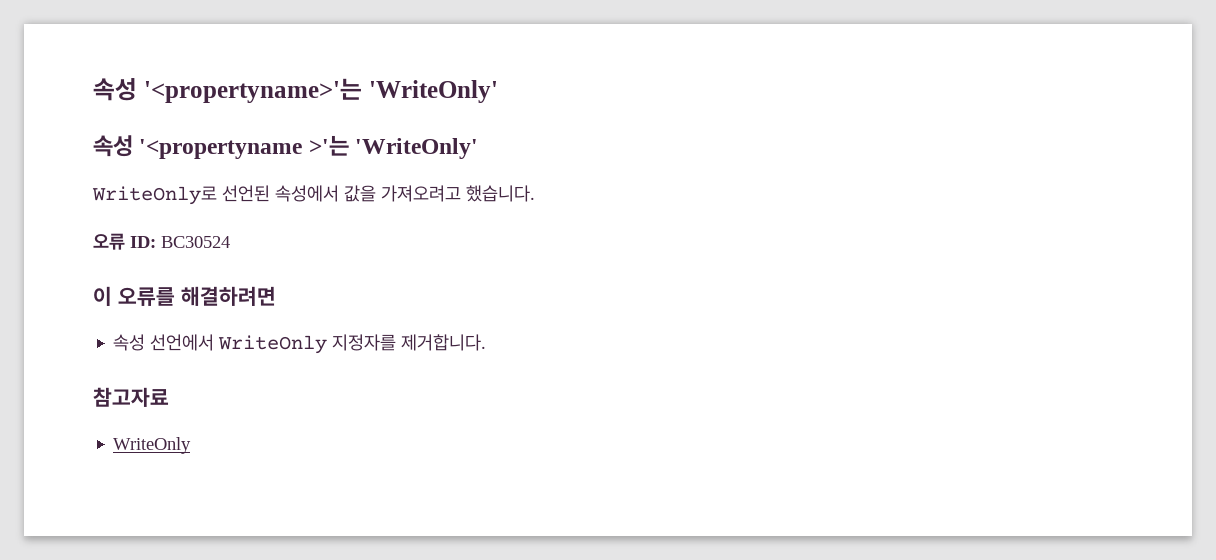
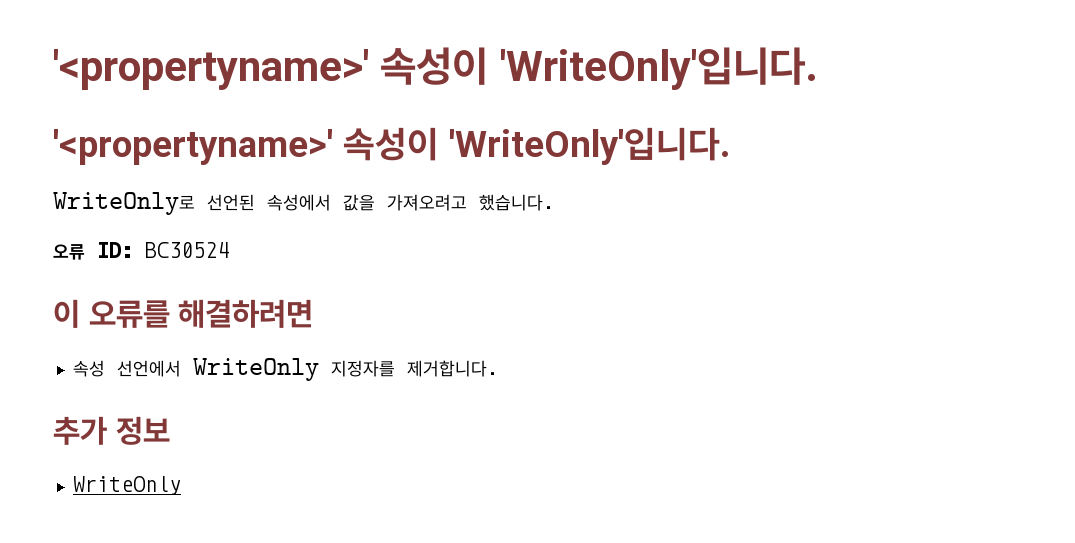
[93,78,498,103] [93,135,479,159] 속성 '<propertyname>'는 'WriteOnly' // 속성 '<propertyname >'는 'WriteOnly' -> [53,47,818,90] [53,127,730,165] '<propertyname>' 속성이 'WriteOnly'입니다. // '<propertyname>' 속성이 'WriteOnly'입니다.
[93,387,169,407] 참고자료 -> [53,416,170,445] 추가 정보

